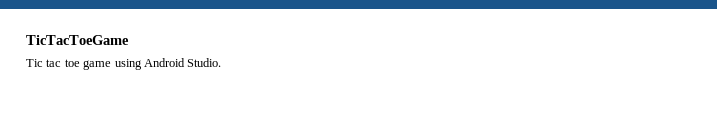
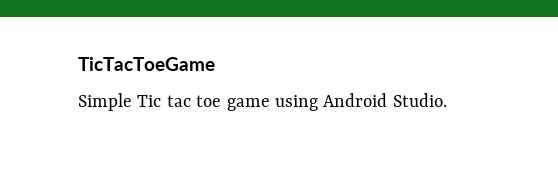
(129, 40) none -> [78,93,132,111] Simple

